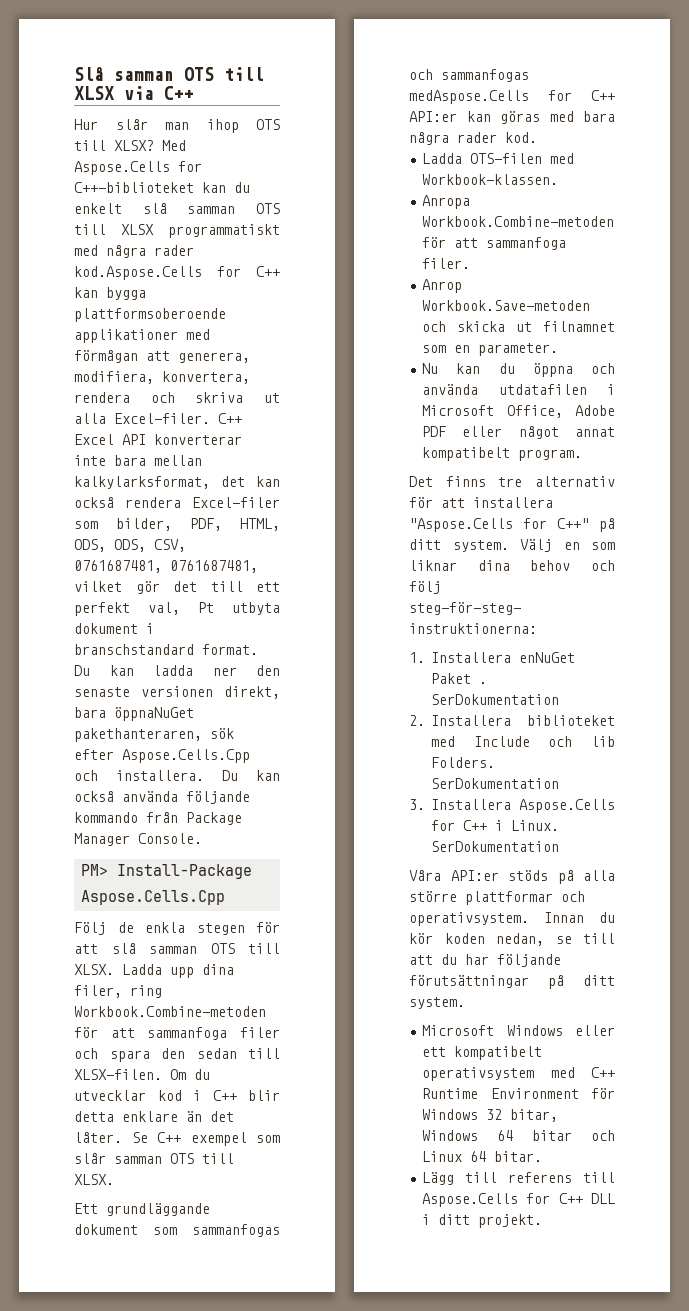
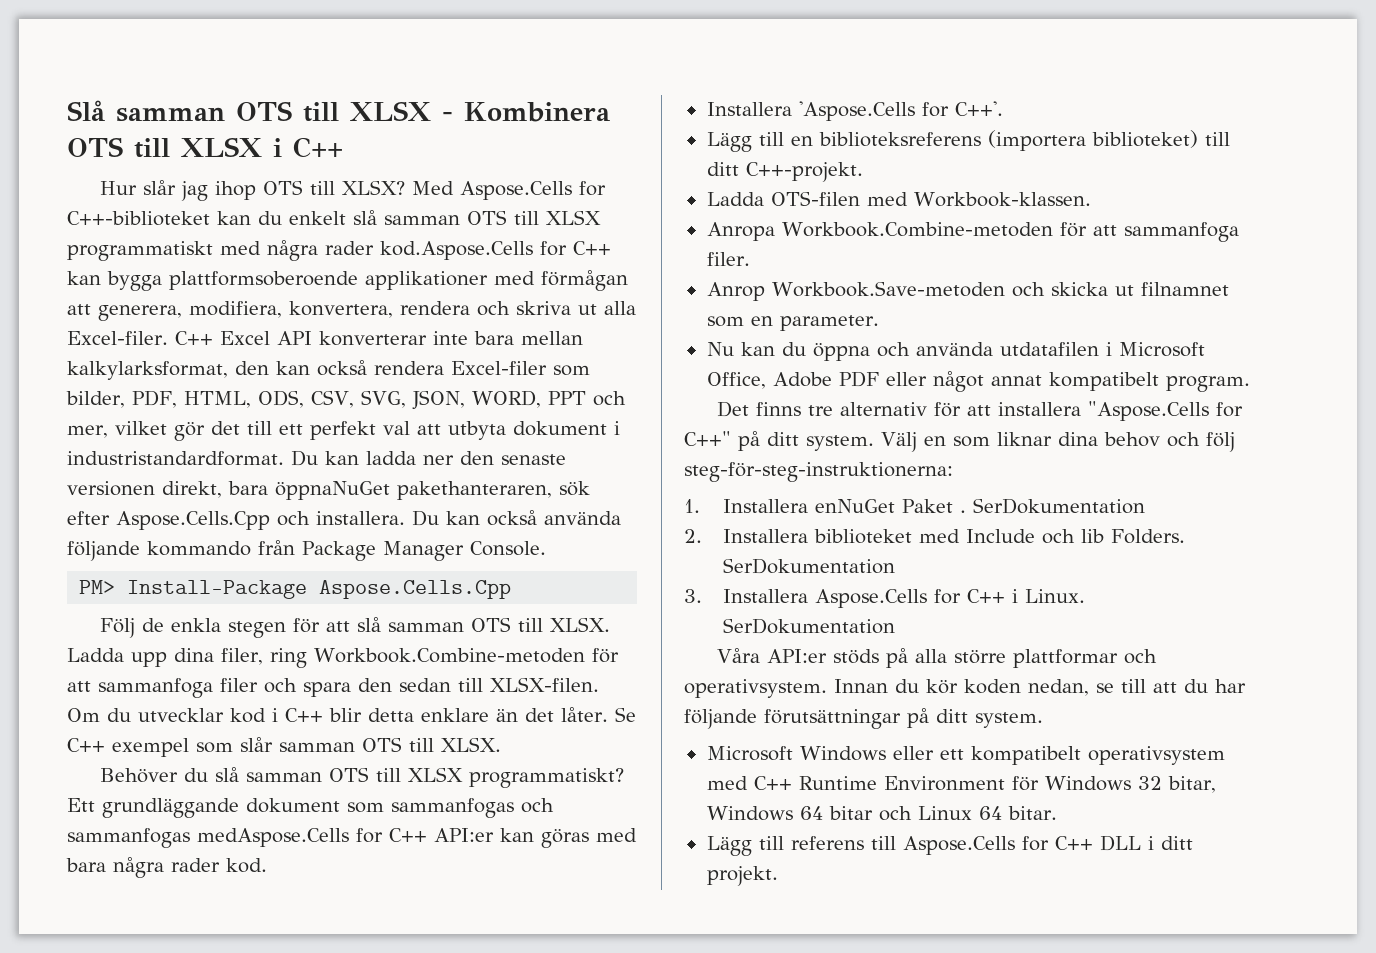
[124,86,154,100] via -> [442,102,610,122] [67,137,282,158] - Kombinera OTS till XLSX i
[165,122,189,130] man -> [180,181,208,201] jag
[221,476,245,487] det -> [235,361,269,375] den
[114,539,186,552] [74,560,258,573] ODS, CSV, 0761687481, 0761687481, -> [310,390,626,410] [67,425,108,438] CSV, SVG, JSON, WORD, PPT och mer,
[148,602,214,615] val, Pt -> [382,421,441,435] val att
[74,644,258,655] branschstandard format. -> [67,451,284,466] industristandardformat.
(114, 1179) none -> [99,767,624,788] Behöver du slå samman OTS till XLSX programmatiskt?
(537, 137) none -> [706,101,1003,121] [706,130,1230,152] [706,162,863,182] // Installera 'Aspose.Cells for C++'. // Lägg till en biblioteksreferens (importera biblioteket) till ditt C++-projekt.

